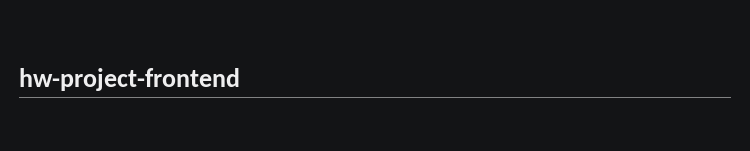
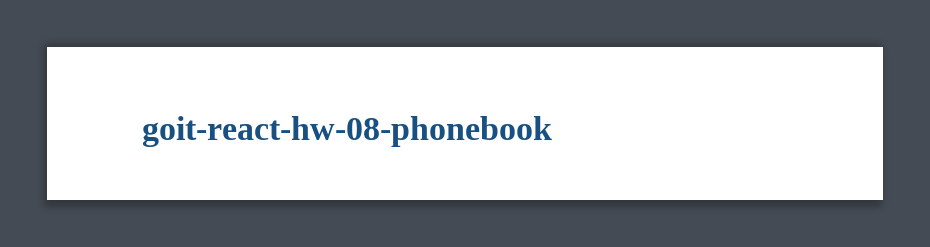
[19,68,240,91] hw-project-frontend -> [142,116,552,147] goit-react-hw-08-phonebook

